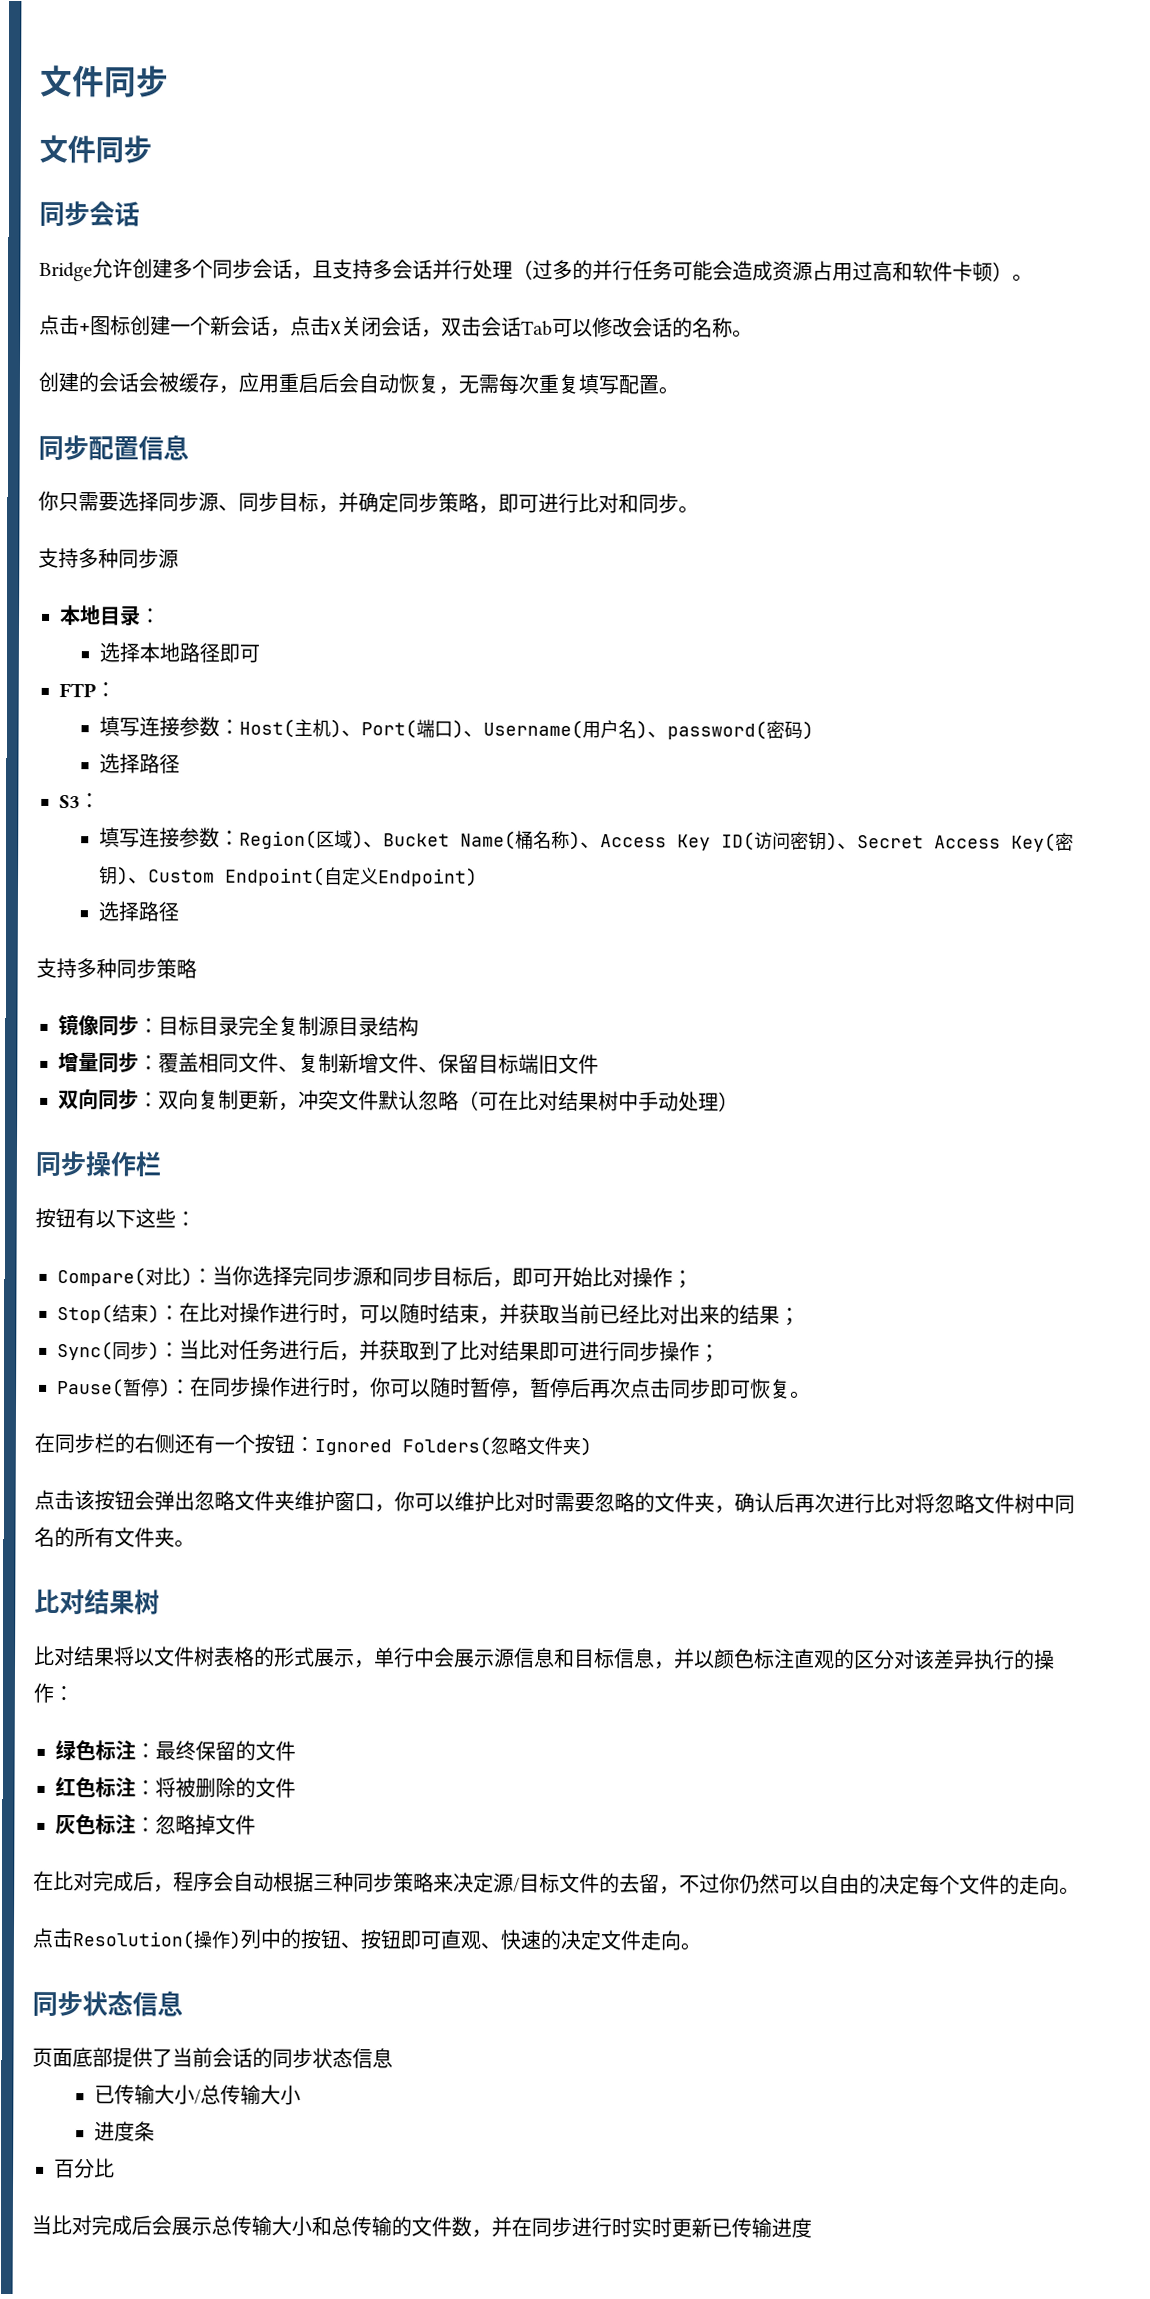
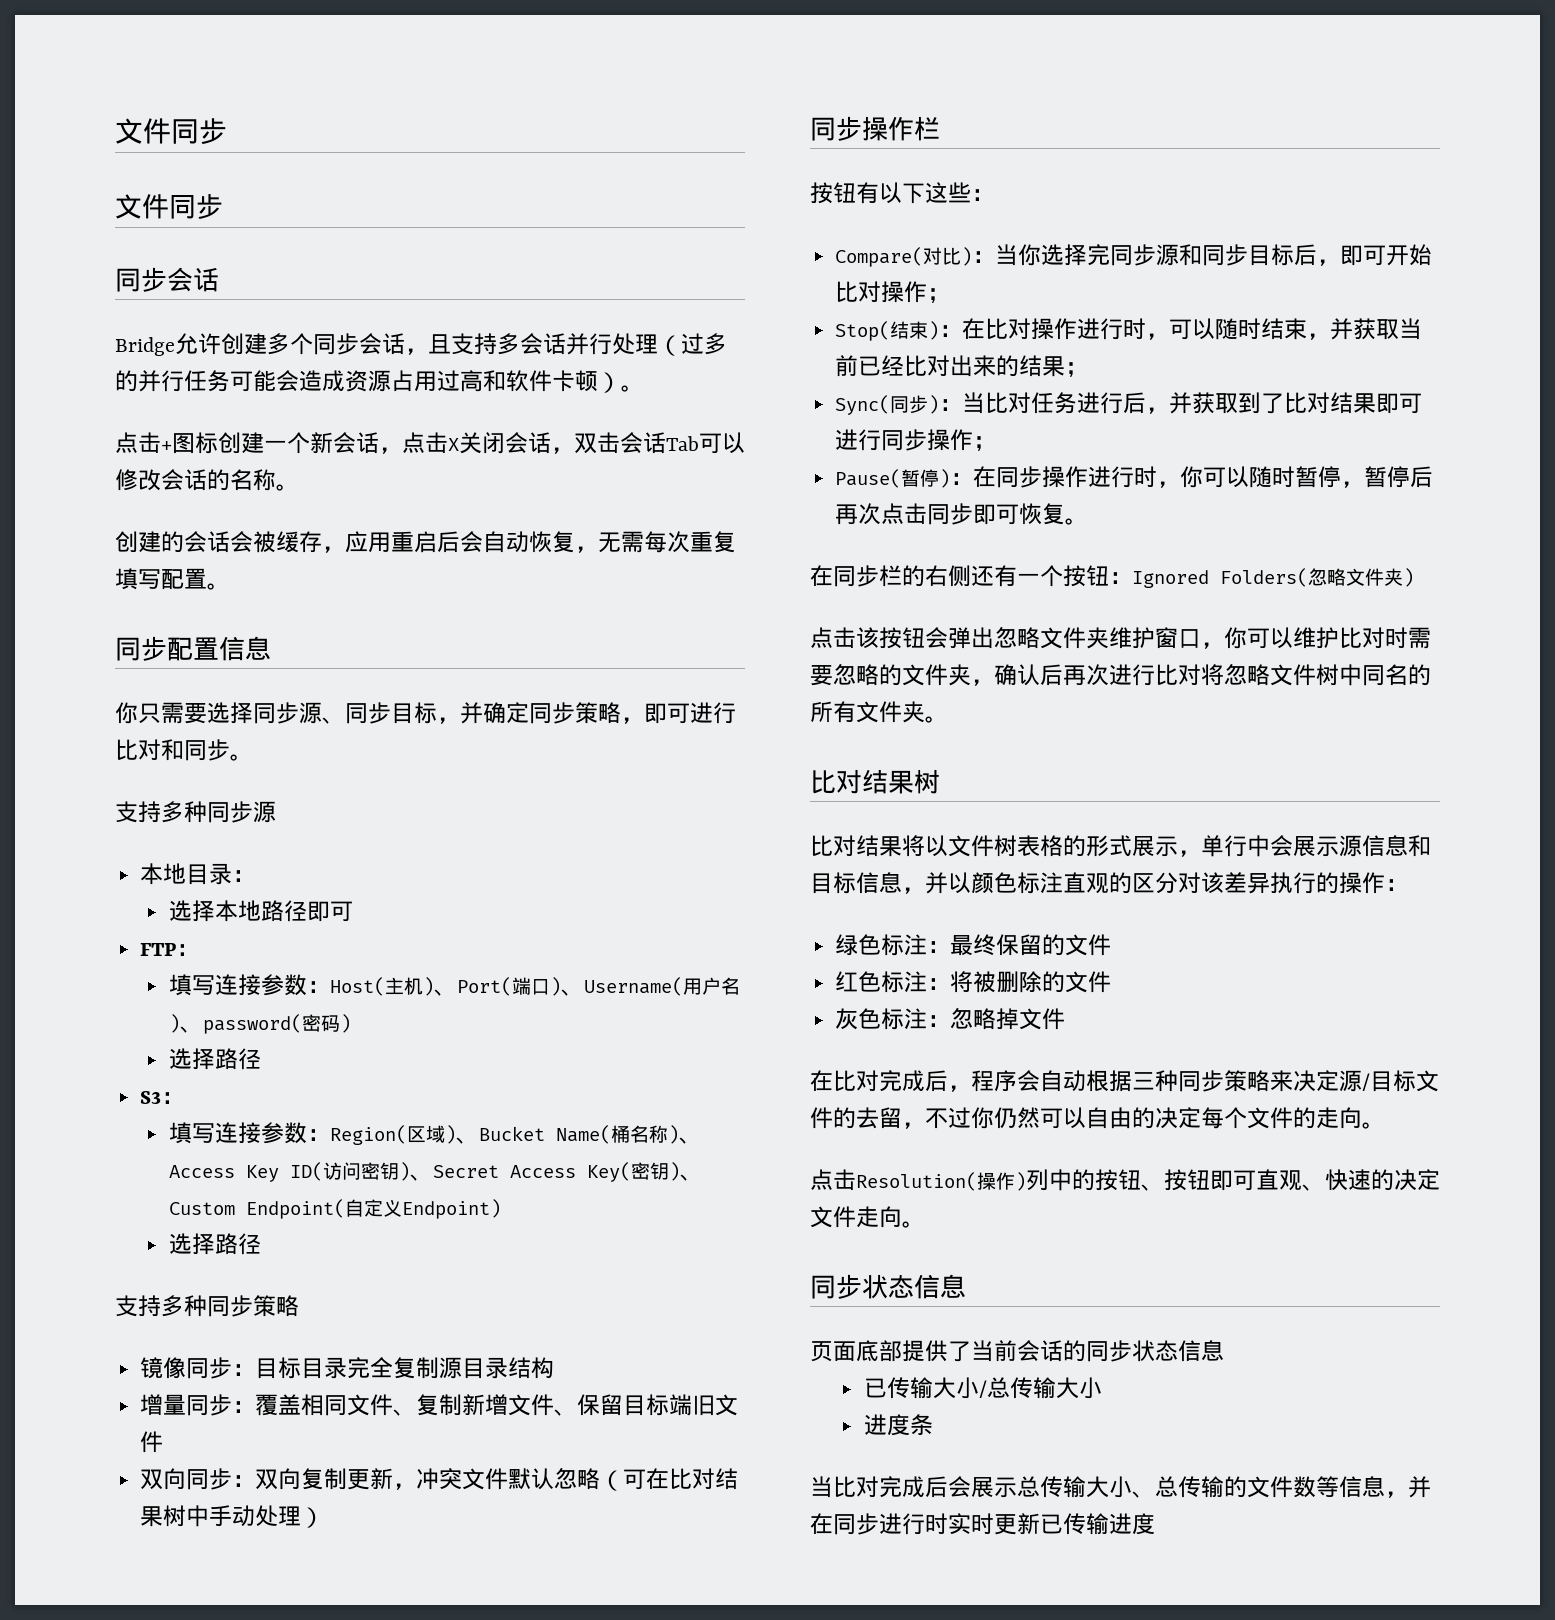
[54,2158,115,2179] // 百分比 -> (933, 1424) none
[311,2215,332,2237] 和 -> [1132,1491,1155,1498] 、
(472, 2226) none -> [1316,1476,1385,1498] 等信息

